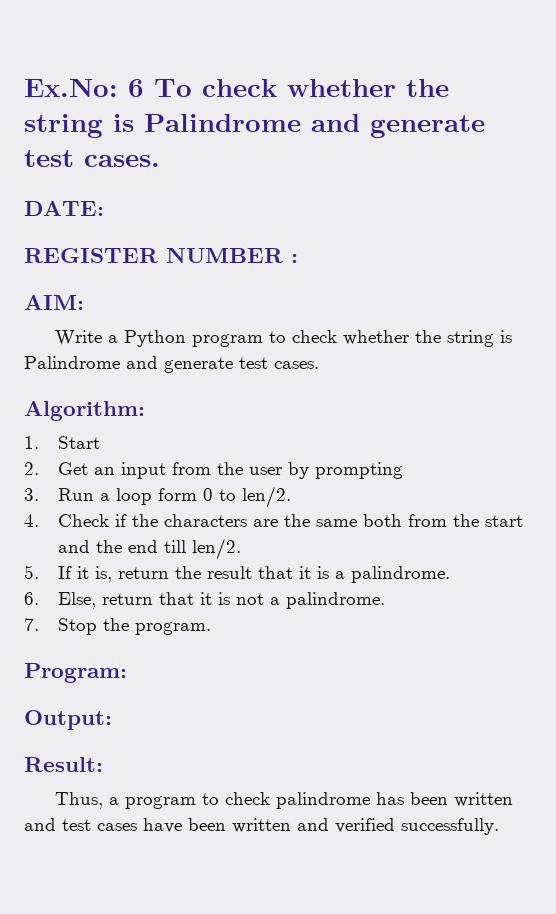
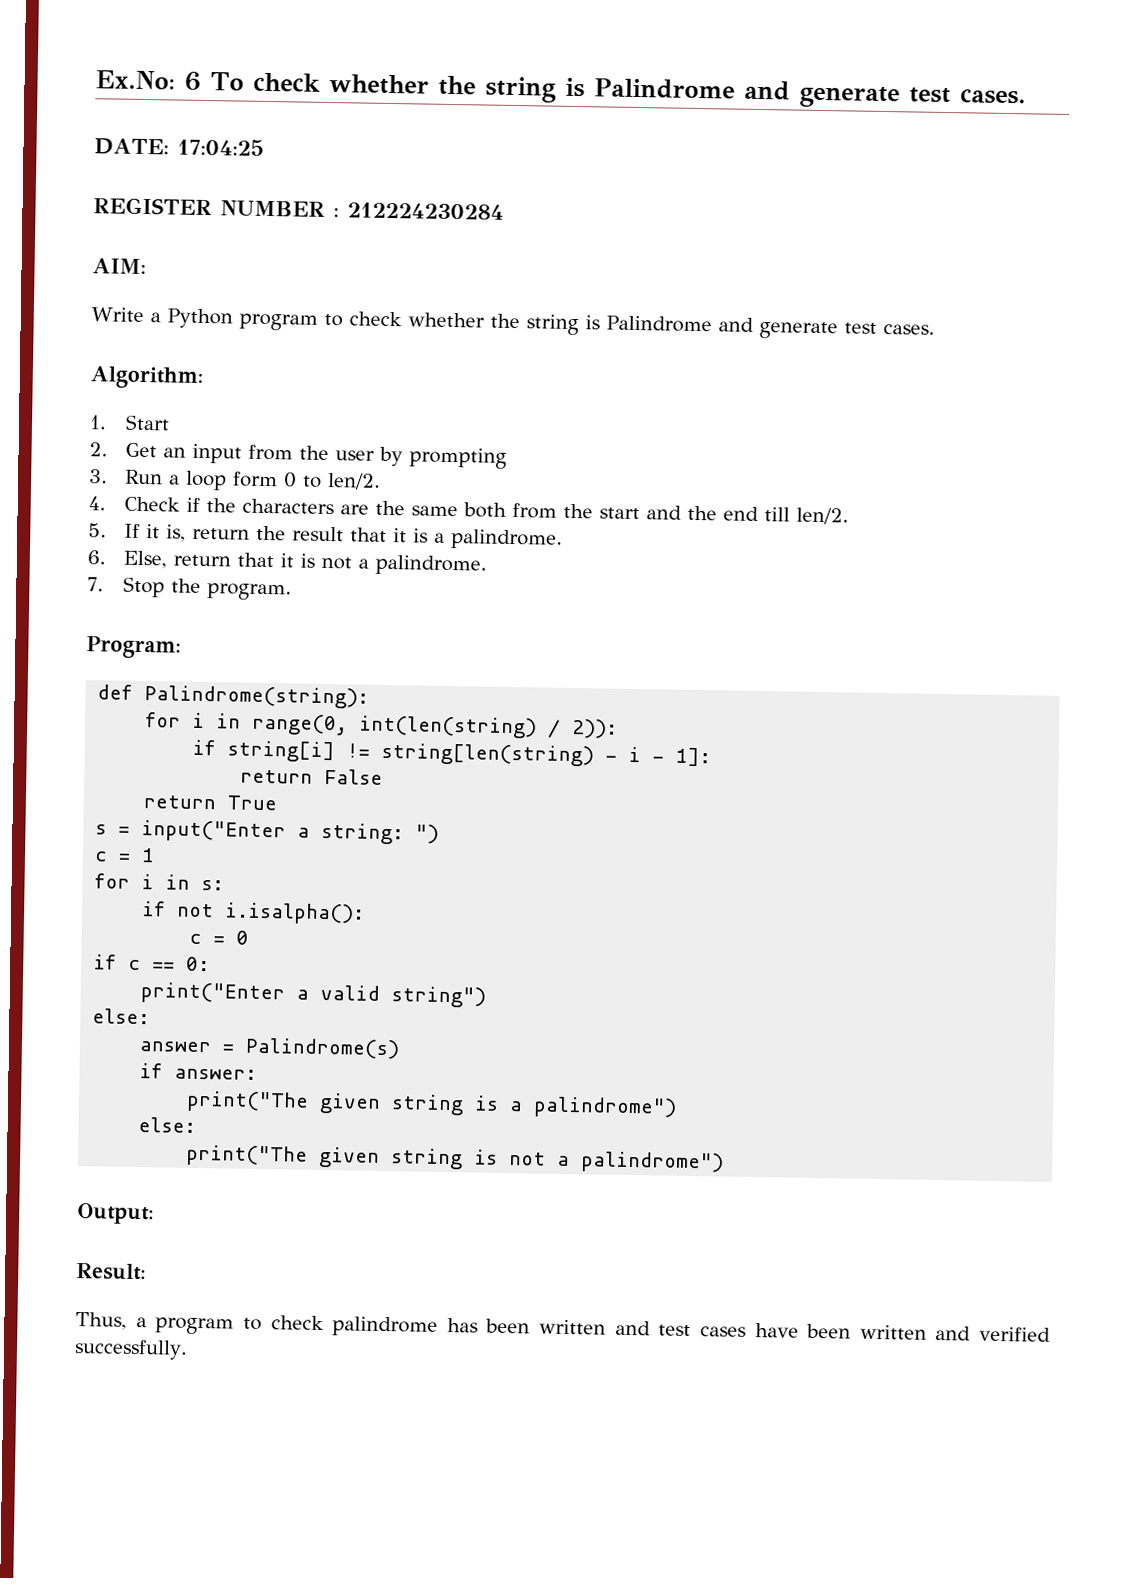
(104, 208) none -> [176,138,264,156] 17:04:25
(298, 258) none -> [347,202,504,220] 212224230284
(127, 673) none -> [97,684,370,709] [145,712,619,739] [192,739,712,767] [240,768,384,785] [143,795,278,811] [95,820,440,845] [94,848,156,863] [94,873,225,891] [142,901,366,925] [189,930,250,945] [93,954,211,972] [140,982,487,1008] [92,1008,151,1025] [139,1037,401,1060] [139,1063,258,1080] [186,1090,678,1119] [138,1117,197,1133] [185,1144,725,1174] // def Palindrome(string): // for i in range(0, int(len(string) / 2)): // if string[i] != string[len(string) - i - 1]: // return False // return True // s = input("Enter a string: ") // c = 1 // for i in s: // if not i.isalpha(): // c = 0 // if c == 0: // print("Enter a valid string") // else: // answer = Palindrome(s) // if answer: // print("The given string is a palindrome") // else: // print("The given string is not a palindrome")

